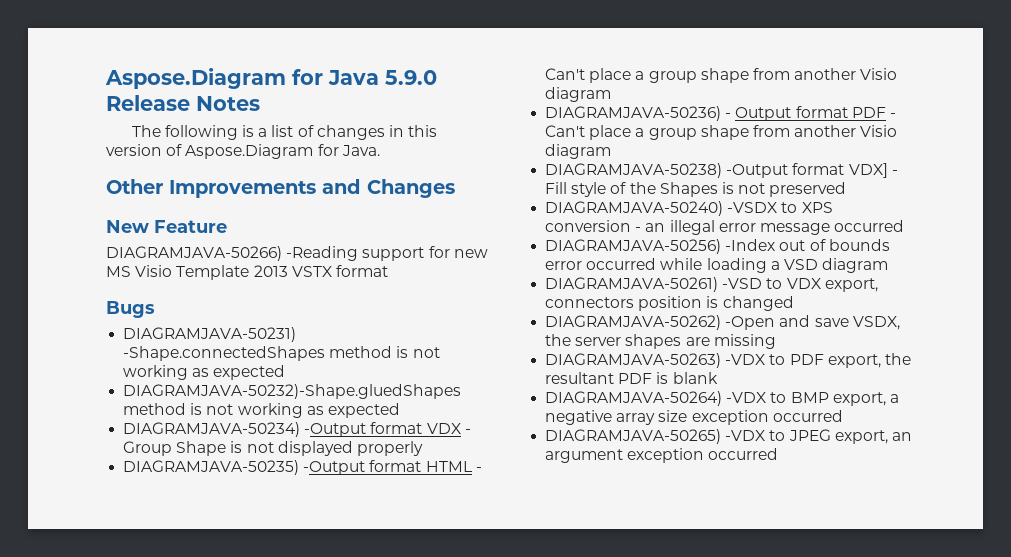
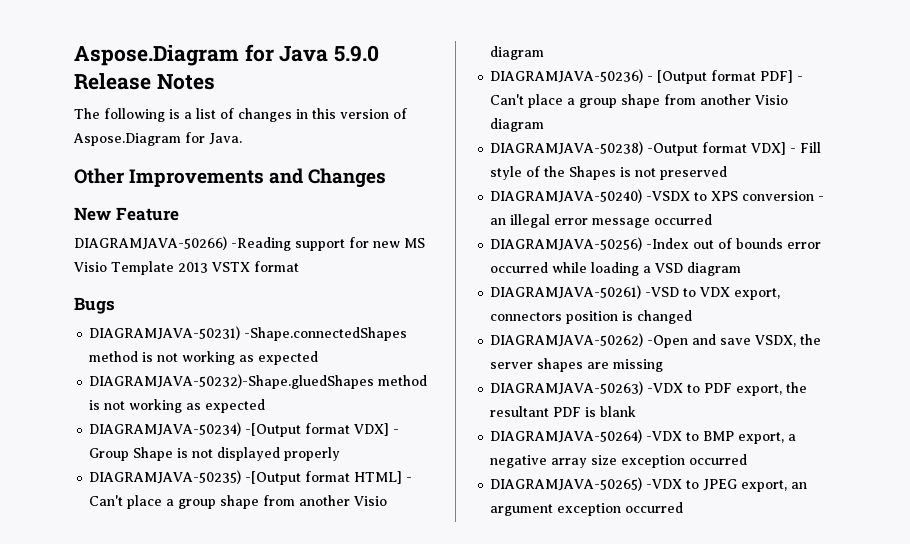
[304,422,461,437] -Output format VDX -> [245,423,390,437] -[Output format VDX]
[303,460,472,475] -Output format HTML -> [245,471,403,485] -[Output format HTML]
[735,106,886,121] Output format PDF -> [657,70,794,84] [Output format PDF]

